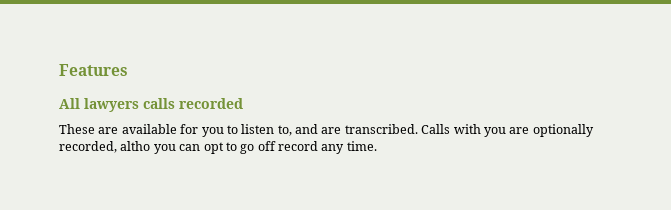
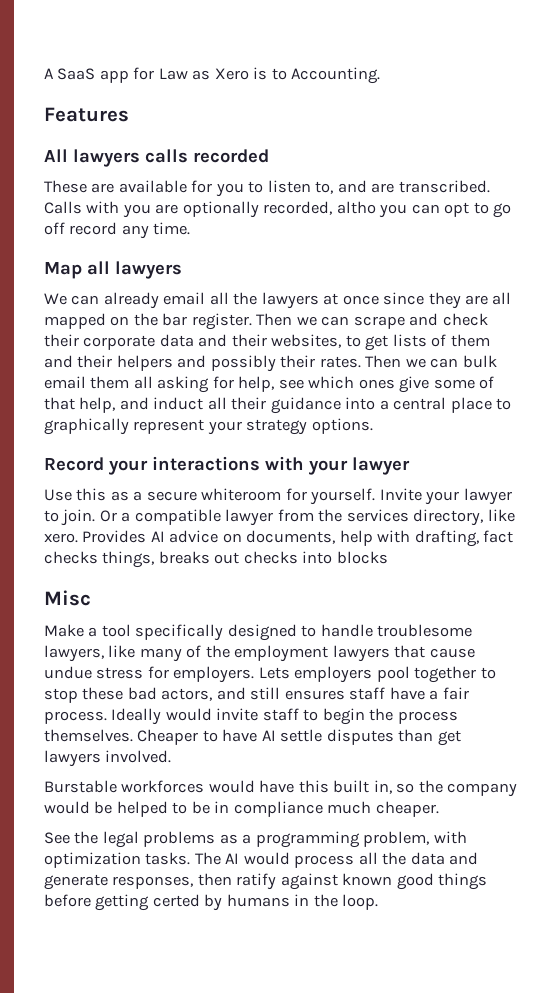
(59, 70) none -> [44,67,381,84] A SaaS app for Law as Xero is to Accounting. //
(377, 146) none -> [44,261,182,279] [44,292,512,309] [44,313,488,330] [44,334,490,351] [44,355,497,372] [44,376,495,393] [44,397,512,414] [44,418,373,435] [44,456,410,475] [44,488,512,505] [44,509,515,526] [44,530,514,547] [44,551,388,568] [44,590,91,606] [44,624,473,641] [44,645,475,662] [44,666,496,683] [44,687,469,703] [44,708,458,725] [44,729,461,746] [44,750,172,767] [44,780,518,797] [44,801,439,817] [44,831,467,848] [44,852,479,868] [44,873,488,890] [44,894,379,911] // Map all lawyers // We can already email all the lawyers at once since they are all mapped on the bar register. Then we can scrape and check their corporate data and their websites, to get lists of them and their helpers and possibly their rates. Then we can bulk email them all asking for help, see which ones give some of that help, and induct all their guidance into a central place to graphically represent your strategy options. // Record your interactions with your lawyer // Use this as a secure whiteroom for yourself. Invite your lawyer to join. Or a compatible lawyer from the services directory, like xero. Provides AI advice on documents, help with drafting, fact checks things, breaks out checks into blocks // Misc // Make a tool specifically designed to handle troublesome lawyers, like many of the employment lawyers that cause undue stress for employers. Lets employers pool together to stop these bad actors, and still ensures staff have a fair process. Ideally would invite staff to begin the process themselves. Cheaper to have AI settle disputes than get lawyers involved. // Burstable workforces would have this built in, so the company would be helped to be in compliance much cheaper. // See the legal problems as a programming problem, with optimization tasks. The AI would process all the data and generate responses, then ratify against known good things before getting certed by humans in the loop.

